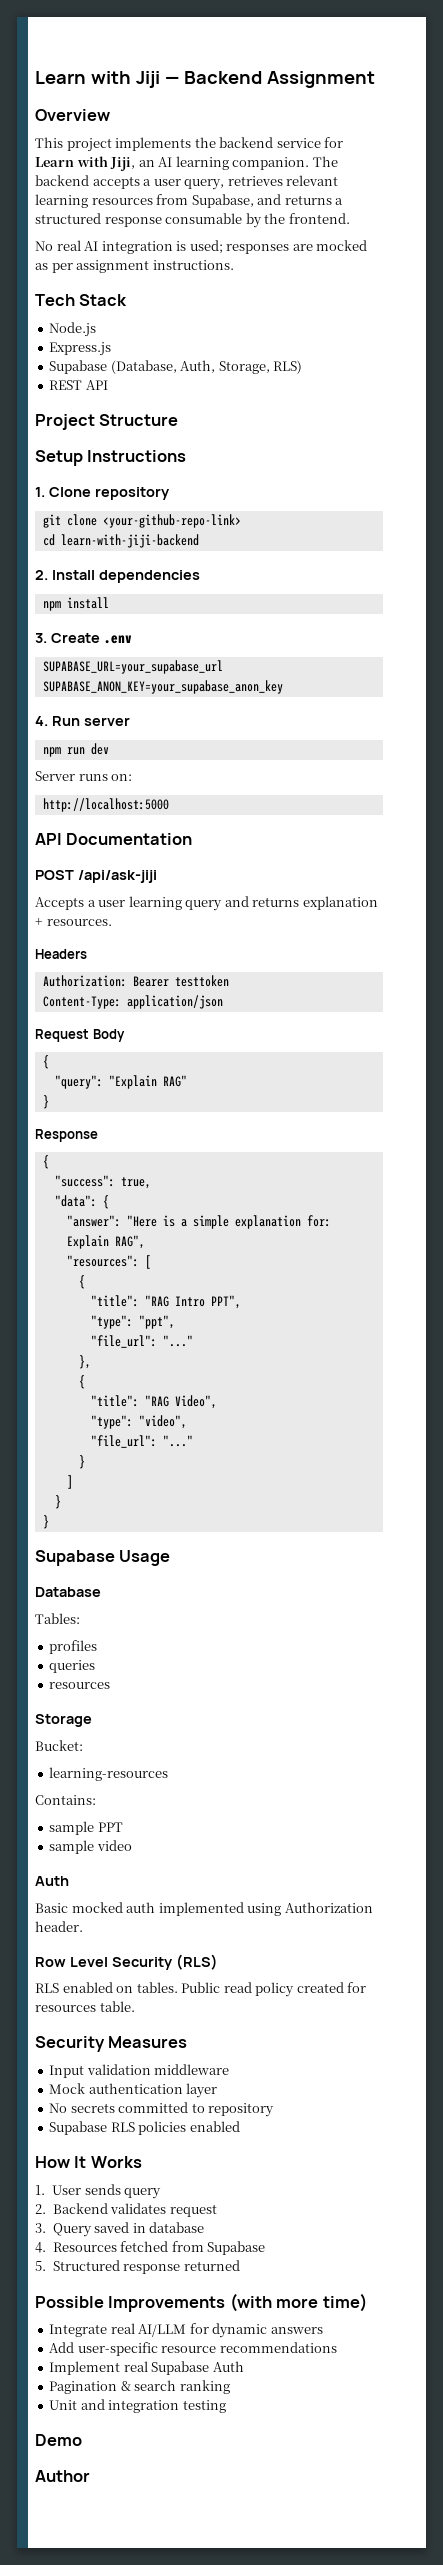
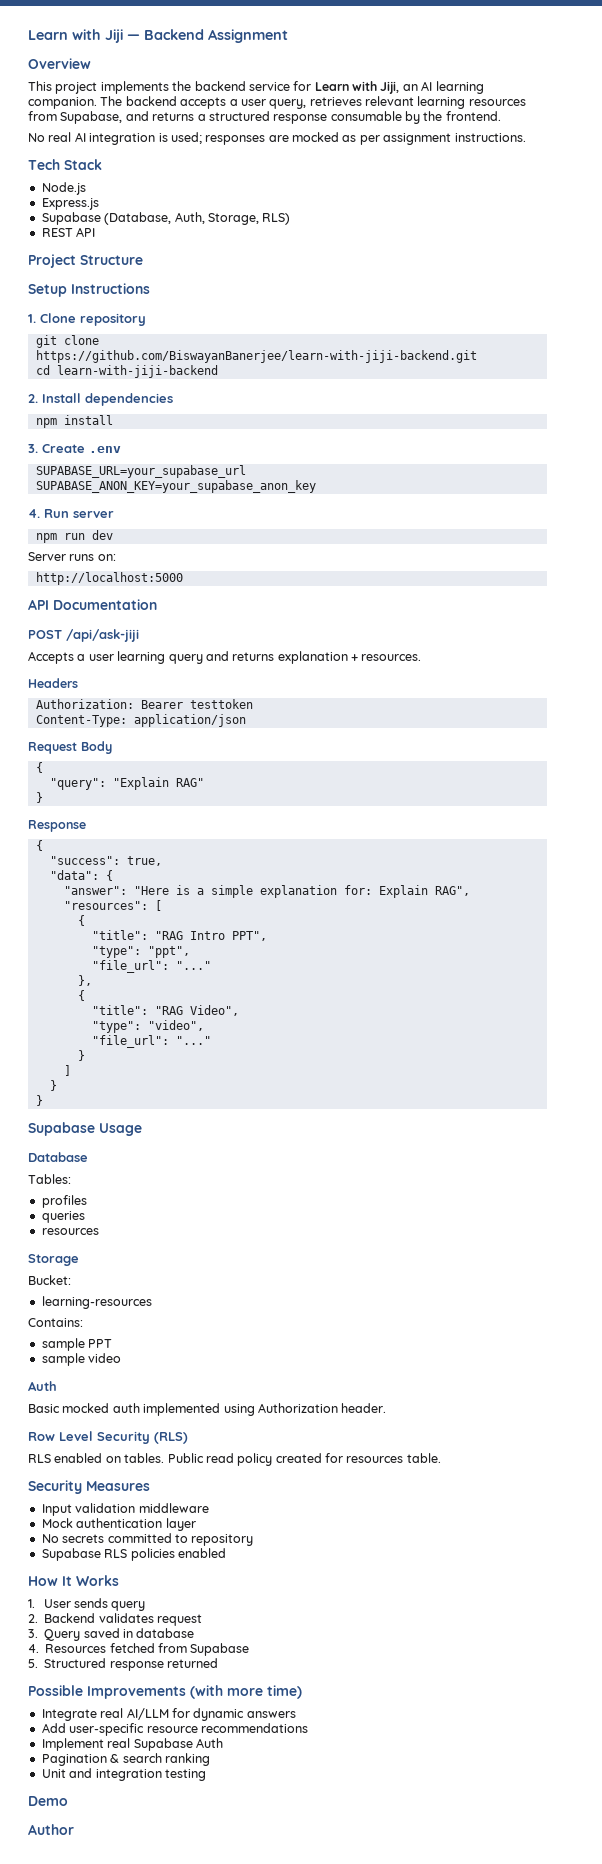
[102,514,241,528] <your-github-repo-link> -> [35,350,477,363] https://github.com/BiswayanBanerjee/learn-with-jiji-backend.git

